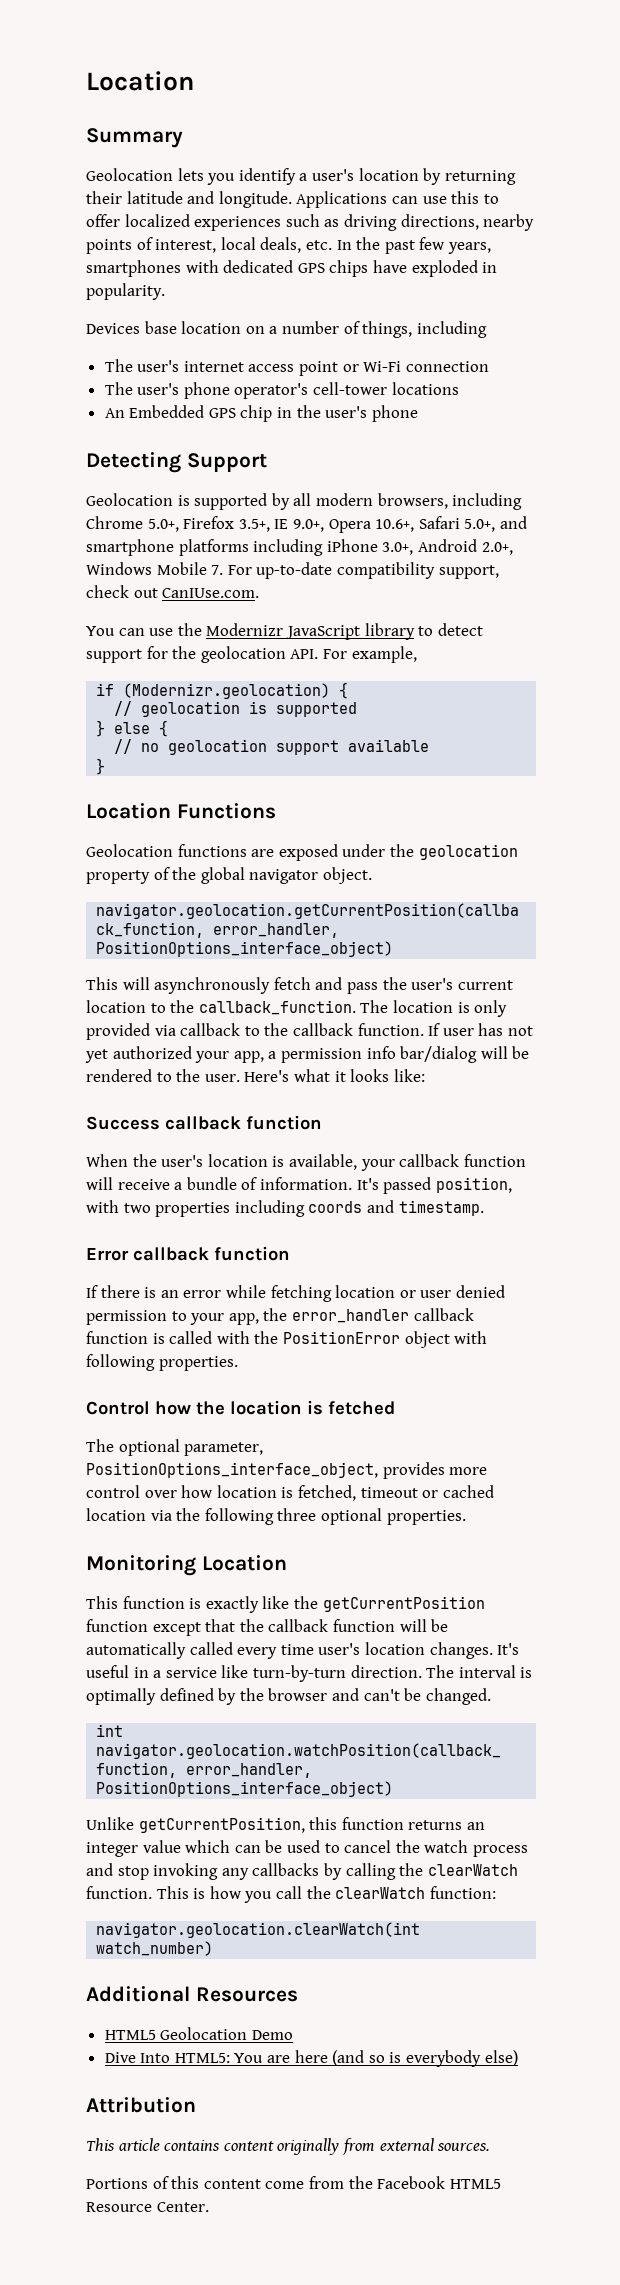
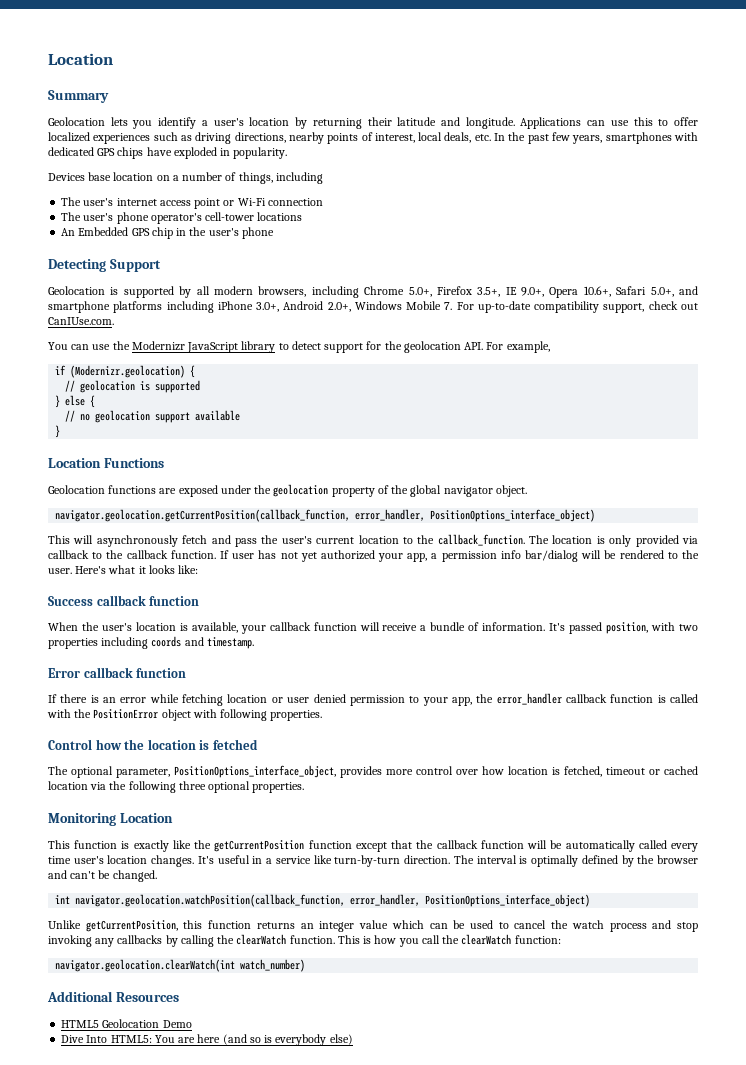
[86,2097,196,2113] [86,2138,491,2155] [86,2176,501,2189] [86,2202,209,2212] // Attribution // This article contains content originally from external sources. // Portions of this content come from the Facebook HTML5 Resource Center. -> (353, 1039) none

